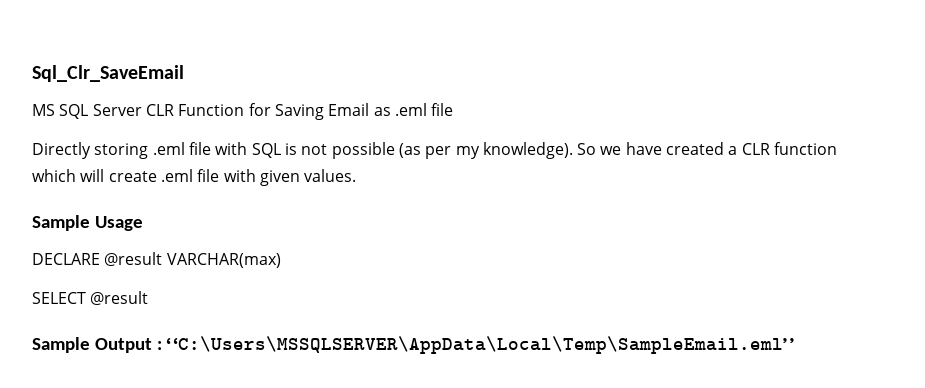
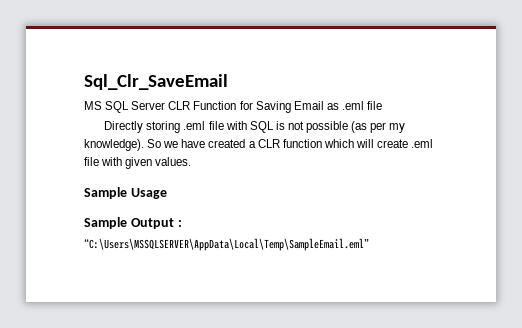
[32,252,281,268] [32,291,149,305] // DECLARE @result VARCHAR(max) // SELECT @result -> (167, 193) none
(162, 345) none -> (182, 223) //

